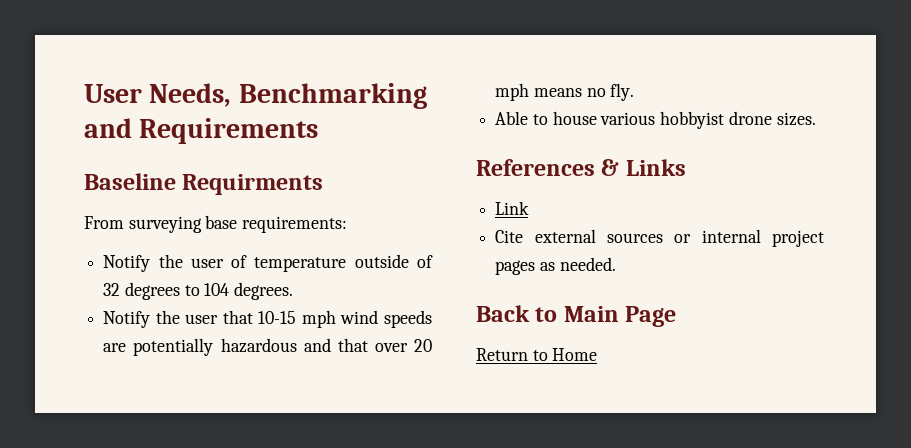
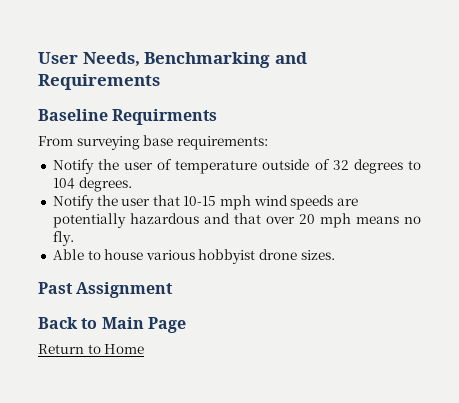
[476,159,686,176] [495,201,530,215] [495,229,824,247] [495,257,616,275] References & Links // Link // Cite external sources or internal project pages as needed. -> [38,282,174,298] Past Assignment

